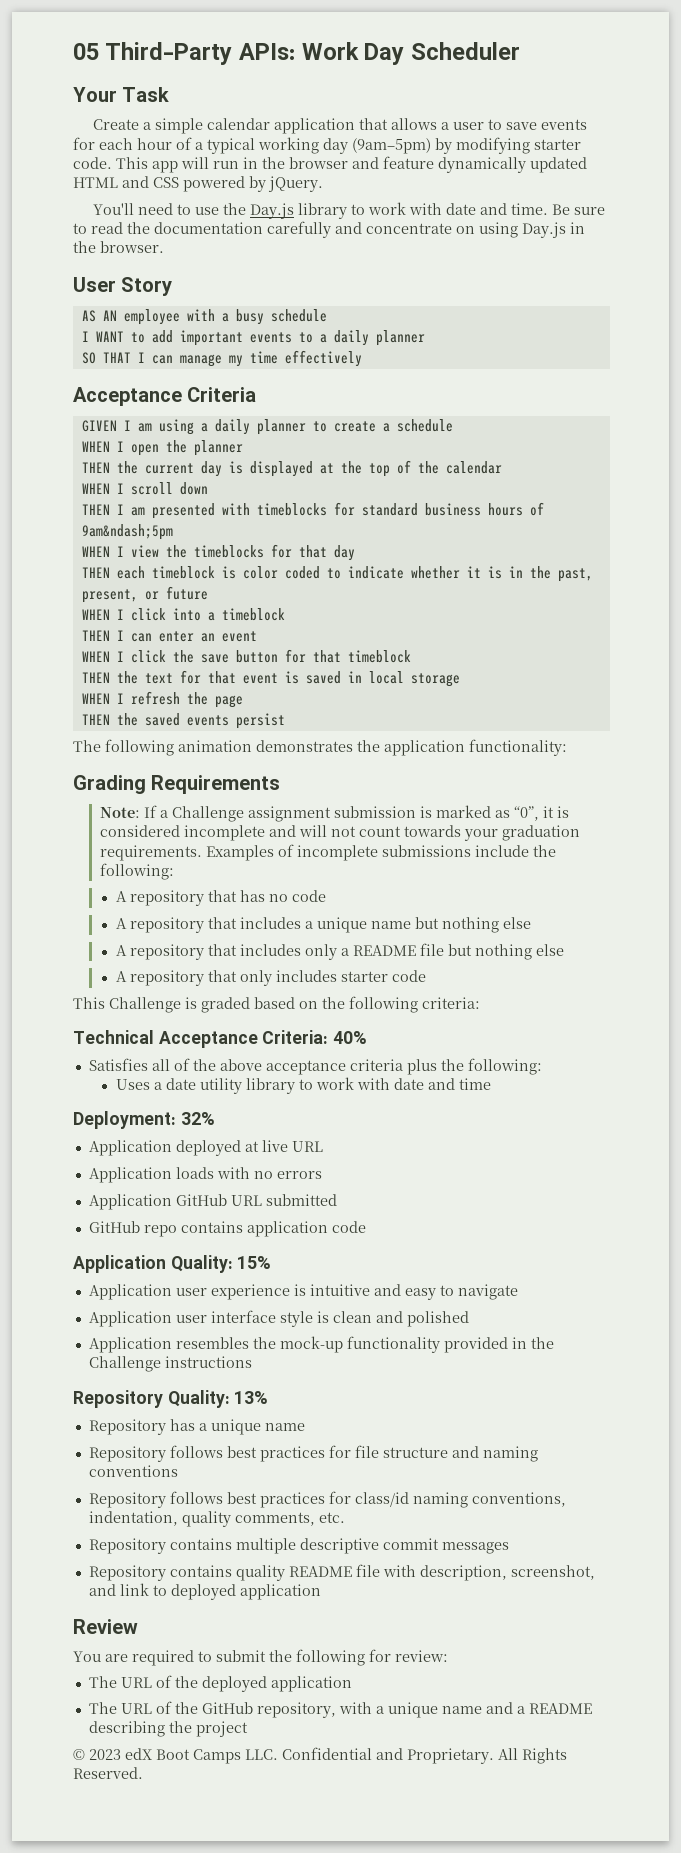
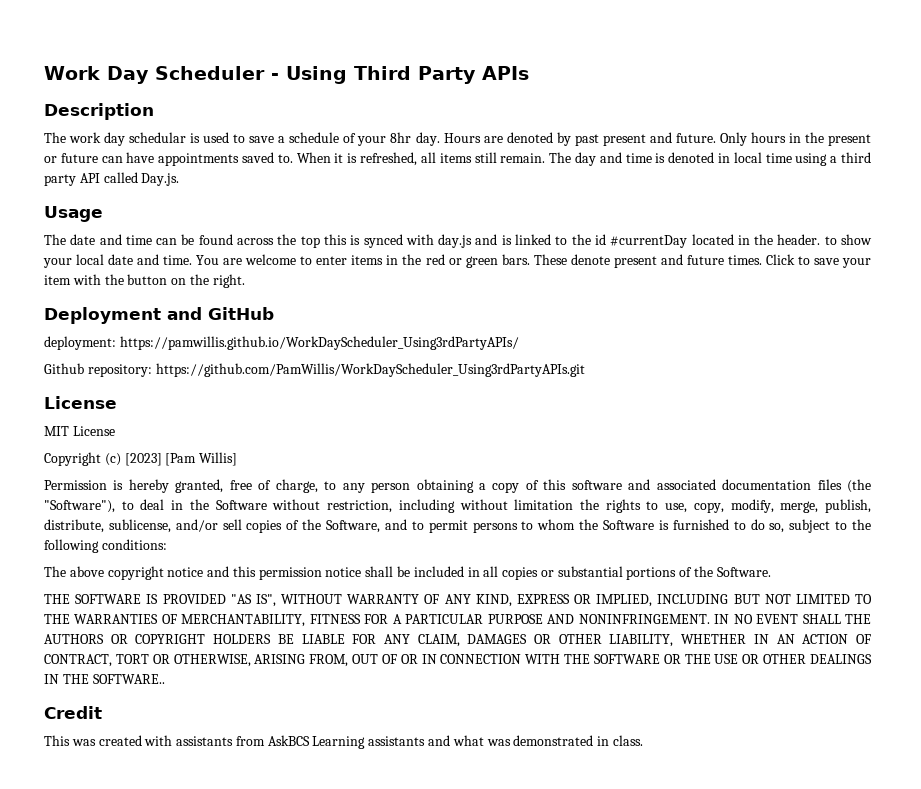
[73,42,296,65] 05 Third-Party APIs: -> (44, 73) none
[73,87,170,102] [93,118,588,134] [73,137,581,154] [73,156,587,173] [73,176,323,192] [93,202,606,219] [73,221,585,238] [73,241,164,253] [73,277,173,296] [81,309,327,325] [81,330,425,346] [81,350,362,367] [73,387,257,406] [81,419,453,435] [81,440,243,456] [81,460,502,477] [81,482,208,495] [81,502,544,519] [81,524,173,540] [81,544,355,561] [81,566,593,582] [81,586,208,603] [81,608,285,621] [81,630,257,642] [81,649,411,663] [81,670,460,687] [81,691,243,708] [81,713,285,729] [73,739,567,756] [73,775,281,794] [99,805,569,822] [99,825,580,841] [99,844,556,861] [99,863,174,880] [115,890,326,906] [115,917,531,933] [115,943,564,960] [115,970,426,986] [73,996,480,1013] [73,1030,368,1048] [88,1058,542,1075] [115,1077,491,1094] [73,1111,215,1129] [88,1140,323,1156] [88,1167,322,1183] [88,1194,337,1210] [88,1221,366,1237] [73,1255,272,1273] [88,1284,518,1300] [88,1310,469,1327] [88,1336,554,1353] [88,1356,252,1372] [73,1390,269,1408] [88,1419,305,1435] [88,1445,538,1462] [88,1465,178,1477] [88,1491,566,1508] [88,1511,345,1527] [88,1538,509,1554] [88,1564,595,1581] [88,1583,321,1600] [73,1619,138,1634] [73,1649,448,1666] [88,1675,352,1692] [88,1701,592,1718] [88,1721,248,1737] [73,1747,567,1764] [73,1767,143,1779] // Your Task // Create a simple calendar application that allows a user to save events for each hour of a typical working day (9am–5pm) by modifying starter code. This app will run in the browser and feature dynamically updated HTML and CSS powered by jQuery. // You'll need to use the Day.js library to work with date and time. Be sure to read the documentation carefully and concentrate on using Day.js in the browser. // User Story // AS AN employee with a busy schedule // I WANT to add important events to a daily planner // SO THAT I can manage my time effectively // Acceptance Criteria // GIVEN I am using a daily planner to create a schedule // WHEN I open the planner // THEN the current day is displayed at the top of the calendar // WHEN I scroll down // THEN I am presented with timeblocks for standard business hours of 9am&ndash;5pm // WHEN I view the timeblocks for that day // THEN each timeblock is color coded to indicate whether it is in the past, present, or future // WHEN I click into a timeblock // THEN I can enter an event // WHEN I click the save button for that timeblock // THEN the text for that event is saved in local storage // WHEN I refresh the page // THEN the saved events persist // The following animation demonstrates the application functionality: // Grading Requirements // Note: If a Challenge assignment submission is marked as “0”, it is considered incomplete and will not count towards your graduation requirements. Examples of incomplete submissions include the following: // A repository that has no code // A repository that includes a unique name but nothing else // A repository that includes only a README file but nothing else // A repository that only includes starter code // This Challenge is graded based on the following criteria: // Technical Acceptance Criteria: 40% // Satisfies all of the above acceptance criteria plus the following: // Uses a date utility library to work with date and time // Deployment: 32% // Application deployed at live URL // Application loads with no errors // Application GitHub URL submitted // GitHub repo contains application code // Application Quality: 15% // Application user experience is intuitive and easy to navigate // Application user interface style is clean and polished // Application resembles the mock-up functionality provided in the Challenge instructions // Repository Quality: 13% // Repository has a unique name // Repository follows best practices for file structure and naming conventions // Repository follows best practices for class/id naming conventions, indentation, quality comments, etc. // Repository contains multiple descriptive commit messages // Repository contains quality README file with description, screenshot, and link to deployed application // Review // You are required to submit the following for review: // The URL of the deployed application // The URL of the GitHub repository, with a unique name and a README describing the project // © 2023 edX Boot Camps LLC. Confidential and Proprietary. All Rights Reserved. -> [271,66,529,84] [44,103,154,120] [44,132,872,146] [44,152,871,166] [44,172,180,186] [44,206,103,222] [44,234,873,248] [43,254,872,268] [44,274,245,288] [44,307,274,324] [44,336,519,350] [44,363,585,377] [44,396,117,409] [44,426,115,436] [44,452,238,466] [44,479,872,493] [44,499,871,513] [44,519,871,533] [44,539,167,553] [44,566,771,580] [44,594,872,607] [44,614,871,627] [44,634,872,647] [44,654,873,667] [44,674,165,684] [44,706,102,719] [44,735,643,749] - Using Third Party APIs // Description // The work day schedular is used to save a schedule of your 8hr day. Hours are denoted by past present and future. Only hours in the present or future can have appointments saved to. When it is refreshed, all items still remain. The day and time is denoted in local time using a third party API called Day.js. // Usage // The date and time can be found across the top this is synced with day.js and is linked to the id #currentDay located in the header. to show your local date and time. You are welcome to enter items in the red or green bars. These denote present and future times. Click to save your item with the button on the right. // Deployment and GitHub // deployment: https://pamwillis.github.io/WorkDayScheduler_Using3rdPartyAPIs/ // Github repository: https://github.com/PamWillis/WorkDayScheduler_Using3rdPartyAPIs.git // License // MIT License // Copyright (c) [2023] [Pam Willis] // Permission is hereby granted, free of charge, to any person obtaining a copy of this software and associated documentation files (the "Software"), to deal in the Software without restriction, including without limitation the rights to use, copy, modify, merge, publish, distribute, sublicense, and/or sell copies of the Software, and to permit persons to whom the Software is furnished to do so, subject to the following conditions: // The above copyright notice and this permission notice shall be included in all copies or substantial portions of the Software. // THE SOFTWARE IS PROVIDED "AS IS", WITHOUT WARRANTY OF ANY KIND, EXPRESS OR IMPLIED, INCLUDING BUT NOT LIMITED TO THE WARRANTIES OF MERCHANTABILITY, FITNESS FOR A PARTICULAR PURPOSE AND NONINFRINGEMENT. IN NO EVENT SHALL THE AUTHORS OR COPYRIGHT HOLDERS BE LIABLE FOR ANY CLAIM, DAMAGES OR OTHER LIABILITY, WHETHER IN AN ACTION OF CONTRACT, TORT OR OTHERWISE, ARISING FROM, OUT OF OR IN CONNECTION WITH THE SOFTWARE OR THE USE OR OTHER DEALINGS IN THE SOFTWARE.. // Credit // This was created with assistants from AskBCS Learning assistants and what was demonstrated in class.

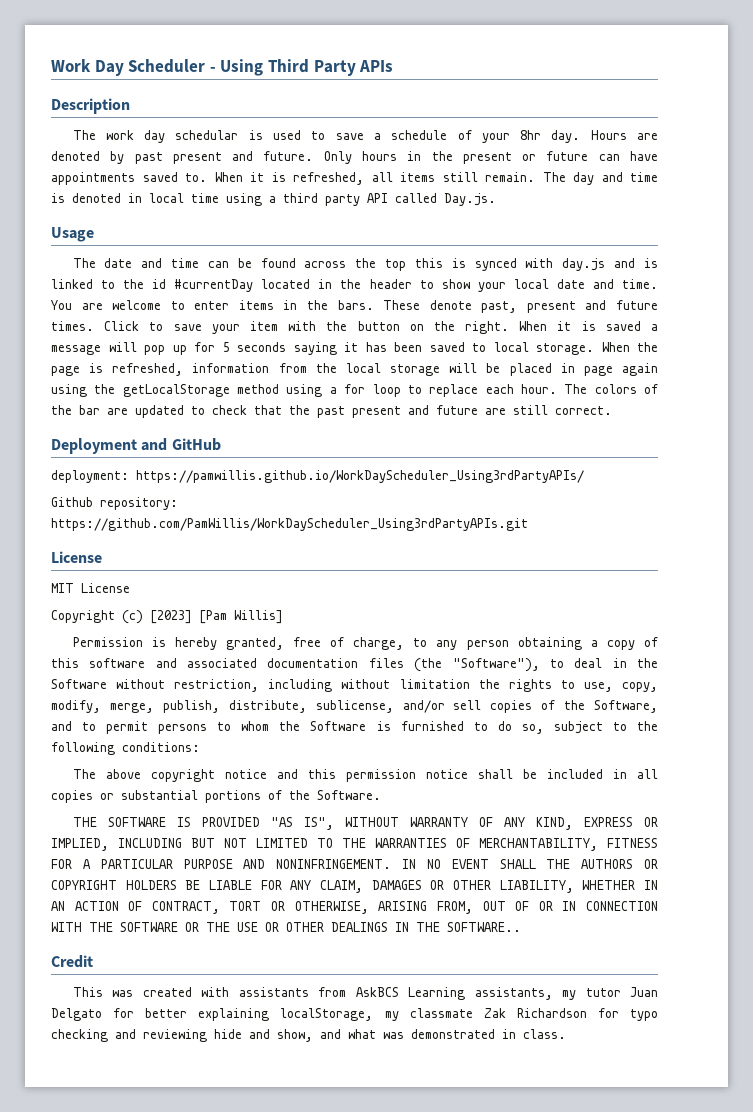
[777,234,821,245] header. -> [369,279,412,289] header
[425,254,498,268] red or green -> (329, 305) none
(610, 259) none -> [481,301,518,313] past,
(245, 281) none -> [519,321,658,331] [51,342,658,355] [51,363,658,376] [51,384,658,397] [51,405,612,418] When it is saved a message will pop up for 5 seconds saying it has been saved to local storage. When the page is refreshed, information from the local storage will be placed in page again using the getLocalStorage method using a for loop to replace each hour. The colors of the bar are updated to check that the past present and future are still correct.
[368,736,426,746] assistants -> [474,987,658,1000] [51,1008,659,1021] [51,1029,313,1042] assistants, my tutor Juan Delgato for better explaining localStorage, my classmate Zak Richardson for typo checking and reviewing hide and show,

